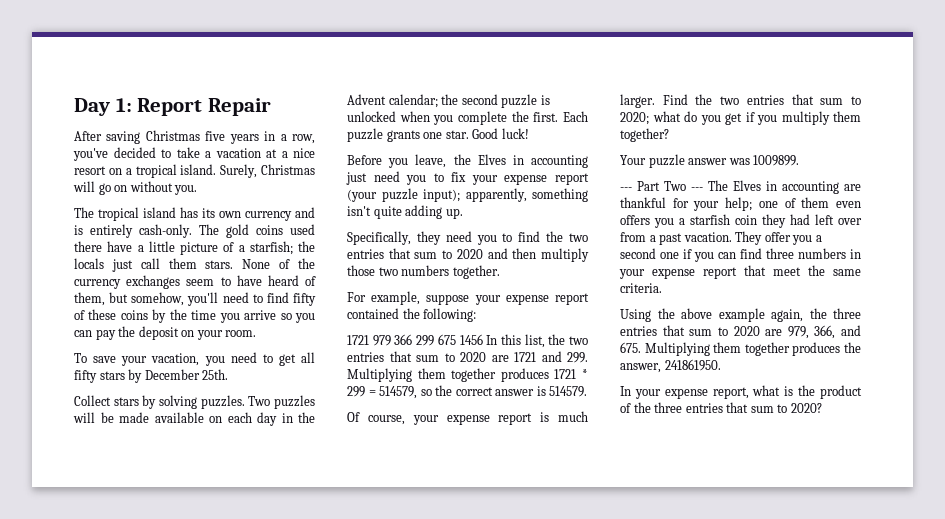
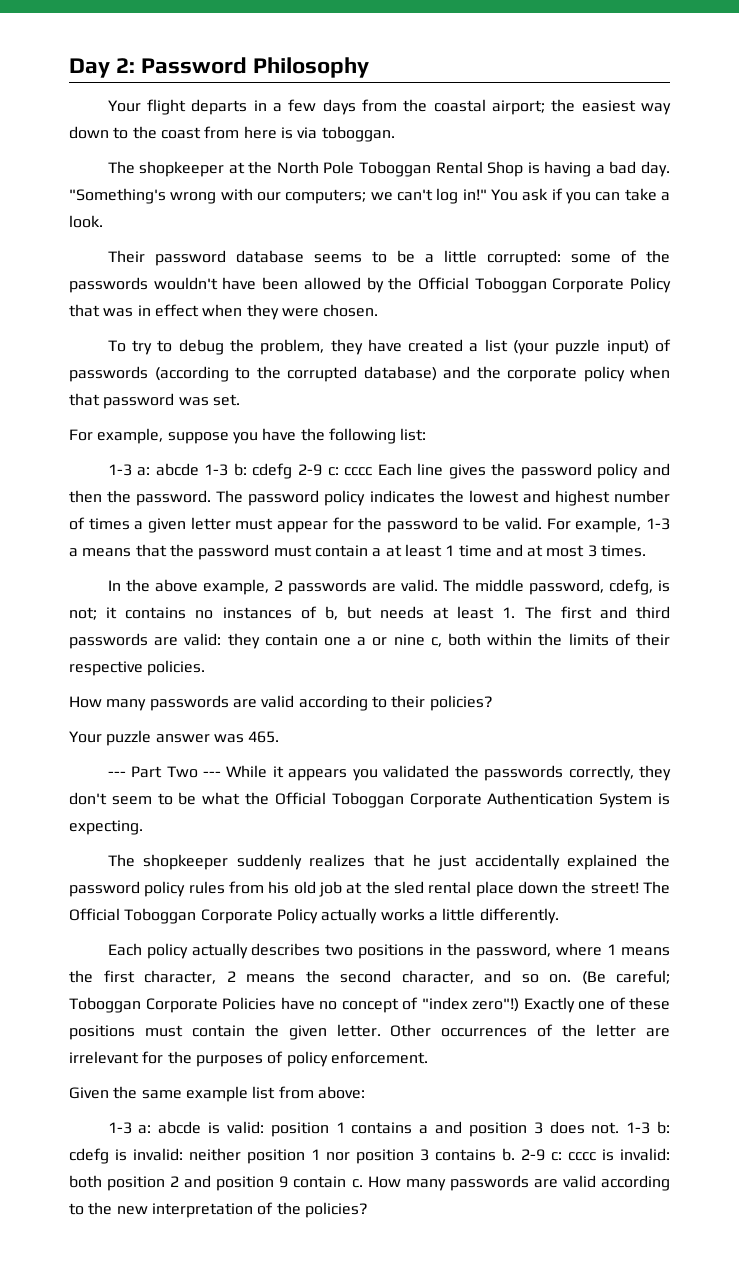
[115,98,271,116] [74,130,315,144] [73,147,315,161] [74,164,315,178] [73,181,198,195] [74,207,315,221] [74,224,315,238] [74,241,315,255] [74,258,315,272] [74,275,316,289] [74,292,316,306] [74,309,316,323] [74,326,257,340] [74,352,315,366] [74,369,229,383] [74,395,315,409] [73,412,315,426] [347,94,550,108] [347,111,588,125] [347,128,529,142] [347,154,588,168] [346,171,589,185] [347,188,588,202] [347,205,463,219] [347,231,588,245] [347,248,589,262] [347,265,500,279] [347,291,589,305] [347,308,477,322] [347,334,588,348] [347,351,588,363] [347,368,588,382] [347,385,588,399] [347,411,588,425] [620,94,861,108] [620,111,861,125] [620,128,669,142] 1: Report Repair // After saving Christmas five years in a row, you've decided to take a vacation at a nice resort on a tropical island. Surely, Christmas will go on without you. // The tropical island has its own currency and is entirely cash-only. The gold coins used there have a little picture of a starfish; the locals just call them stars. None of the currency exchanges seem to have heard of them, but somehow, you'll need to find fifty of these coins by the time you arrive so you can pay the deposit on your room. // To save your vacation, you need to get all fifty stars by December 25th. // Collect stars by solving puzzles. Two puzzles will be made available on each day in the Advent calendar; the second puzzle is unlocked when you complete the first. Each puzzle grants one star. Good luck! // Before you leave, the Elves in accounting just need you to fix your expense report (your puzzle input); apparently, something isn't quite adding up. // Specifically, they need you to find the two entries that sum to 2020 and then multiply those two numbers together. // For example, suppose your expense report contained the following: // 1721 979 366 299 675 1456 In this list, the two entries that sum to 2020 are 1721 and 299. Multiplying them together produces 1721 * 299 = 514579, so the correct answer is 514579. // Of course, your expense report is much larger. Find the two entries that sum to 2020; what do you get if you multiply them together? -> [116,57,370,78] [107,99,672,115] [69,126,395,142] [107,161,670,177] [69,188,670,204] [69,215,103,228] [107,250,670,266] [69,277,671,293] [69,304,379,320] [107,339,671,355] [69,366,670,382] [69,393,240,409] [69,428,427,444] [107,463,670,479] [69,490,670,506] [69,517,671,533] [69,544,647,560] [107,579,670,595] [69,606,670,620] [69,633,670,649] [69,660,206,676] [69,695,493,711] 2: Password Philosophy // Your flight departs in a few days from the coastal airport; the easiest way down to the coast from here is via toboggan. // The shopkeeper at the North Pole Toboggan Rental Shop is having a bad day. "Something's wrong with our computers; we can't log in!" You ask if you can take a look. // Their password database seems to be a little corrupted: some of the passwords wouldn't have been allowed by the Official Toboggan Corporate Policy that was in effect when they were chosen. // To try to debug the problem, they have created a list (your puzzle input) of passwords (according to the corrupted database) and the corporate policy when that password was set. // For example, suppose you have the following list: // 1-3 a: abcde 1-3 b: cdefg 2-9 c: cccc Each line gives the password policy and then the password. The password policy indicates the lowest and highest number of times a given letter must appear for the password to be valid. For example, 1-3 a means that the password must contain a at least 1 time and at most 3 times. // In the above example, 2 passwords are valid. The middle password, cdefg, is not; it contains no instances of b, but needs at least 1. The first and third passwords are valid: they contain one a or nine c, both within the limits of their respective policies. // How many passwords are valid according to their policies?
[753,155,800,166] 1009899. -> [248,731,280,743] 465.
[708,180,861,194] [620,197,861,211] [620,214,862,228] [620,231,822,245] [620,248,861,262] [619,265,861,279] [620,283,662,293] [620,308,861,322] [620,325,861,339] [620,342,861,356] [620,359,721,373] [620,385,862,399] [620,402,822,413] The Elves in accounting are thankful for your help; one of them even offers you a starfish coin they had left over from a past vacation. They offer you a second one if you can find three numbers in your expense report that meet the same criteria. // Using the above example again, the three entries that sum to 2020 are 979, 366, and 675. Multiplying them together produces the answer, 241861950. // In your expense report, what is the product of the three entries that sum to 2020? -> [226,765,671,781] [69,792,670,808] [69,820,143,835] [107,854,670,870] [69,881,670,897] [69,908,559,924] [107,943,670,959] [69,970,670,985] [69,997,670,1013] [69,1024,670,1040] [69,1051,428,1067] [69,1086,365,1102] [107,1121,671,1137] [69,1148,670,1164] [69,1175,671,1191] [69,1202,368,1218] While it appears you validated the passwords correctly, they don't seem to be what the Official Toboggan Corporate Authentication System is expecting. // The shopkeeper suddenly realizes that he just accidentally explained the password policy rules from his old job at the sled rental place down the street! The Official Toboggan Corporate Policy actually works a little differently. // Each policy actually describes two positions in the password, where 1 means the first character, 2 means the second character, and so on. (Be careful; Toboggan Corporate Policies have no concept of "index zero"!) Exactly one of these positions must contain the given letter. Other occurrences of the letter are irrelevant for the purposes of policy enforcement. // Given the same example list from above: // 1-3 a: abcde is valid: position 1 contains a and position 3 does not. 1-3 b: cdefg is invalid: neither position 1 nor position 3 contains b. 2-9 c: cccc is invalid: both position 2 and position 9 contain c. How many passwords are valid according to the new interpretation of the policies?

